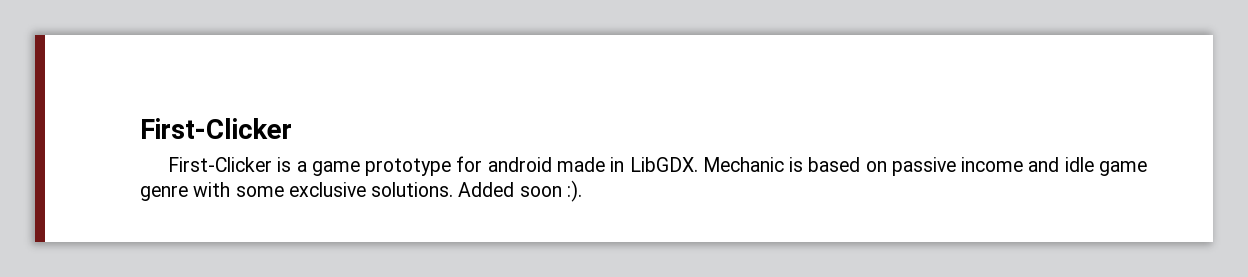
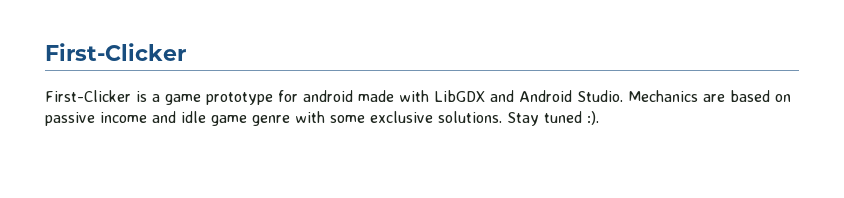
[610,157,804,172] in LibGDX. Mechanic is -> [399,90,725,102] with LibGDX and Android Studio. Mechanics are
[458,182,562,197] Added soon -> [507,111,582,126] Stay tuned

